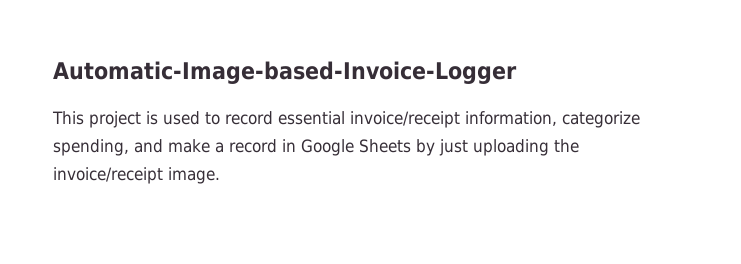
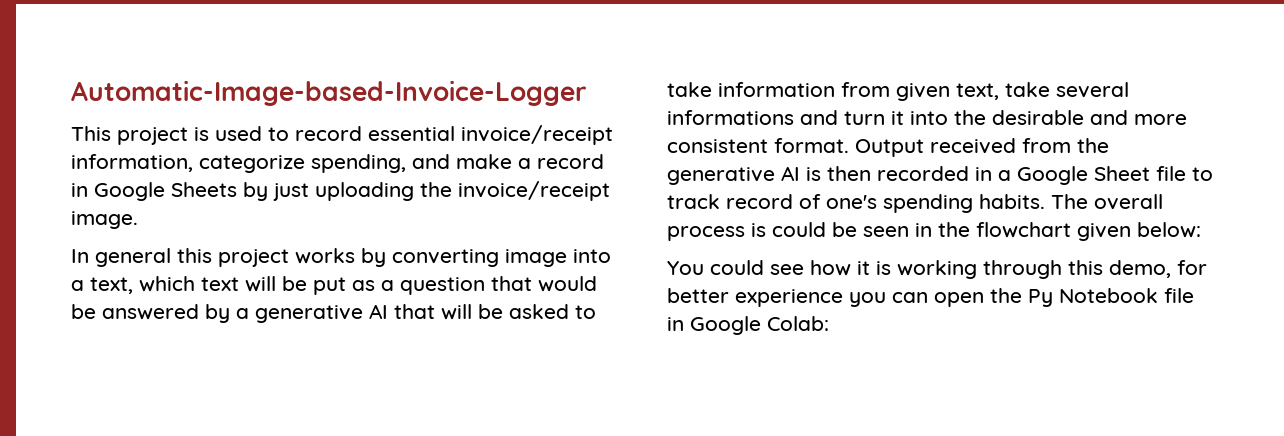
(220, 175) none -> [71,248,611,267] [71,276,597,295] [71,304,596,323] [667,82,1129,101] [667,110,1187,125] [667,138,1109,157] [667,166,1213,185] [667,194,1163,213] [667,222,1201,241] [667,260,1207,279] [667,288,1194,307] [667,316,829,335] // In general this project works by converting image into a text, which text will be put as a question that would be answered by a generative AI that will be asked to take information from given text, take several informations and turn it into the desirable and more consistent format. Output received from the generative AI is then recorded in a Google Sheet file to track record of one's spending habits. The overall process is could be seen in the flowchart given below: // You could see how it is working through this demo, for better experience you can open the Py Notebook file in Google Colab:

